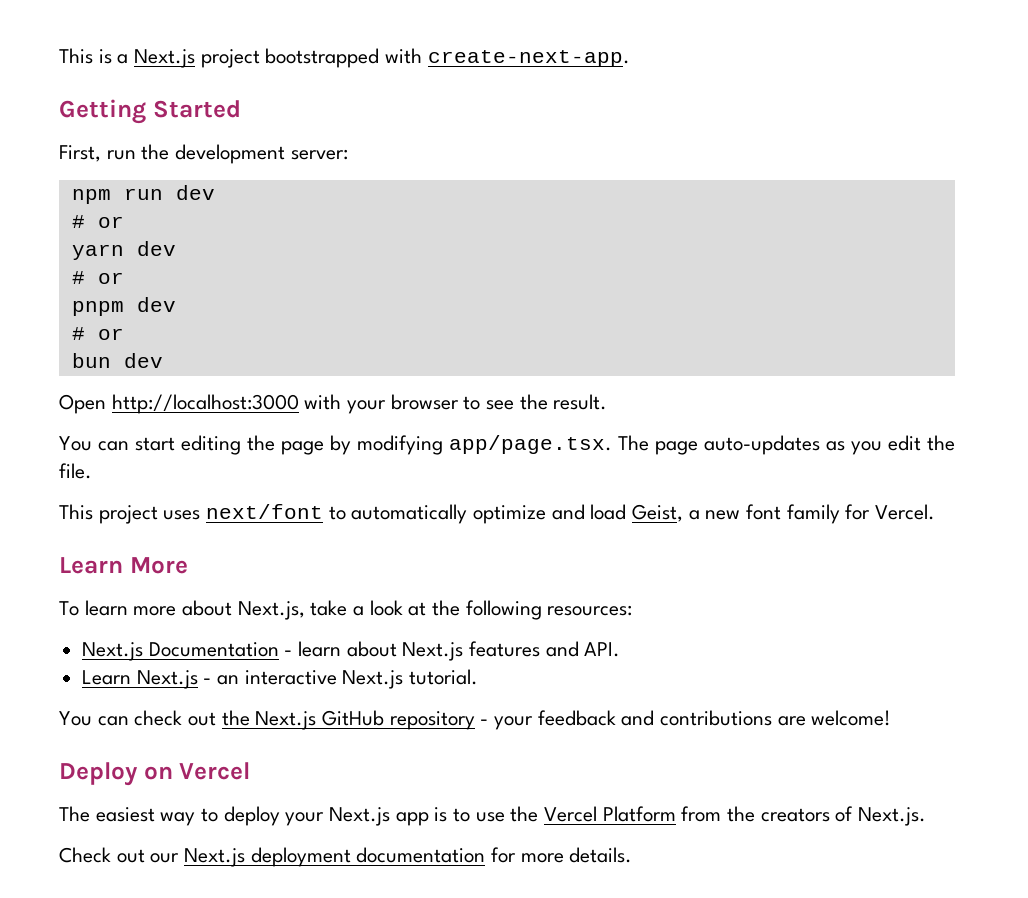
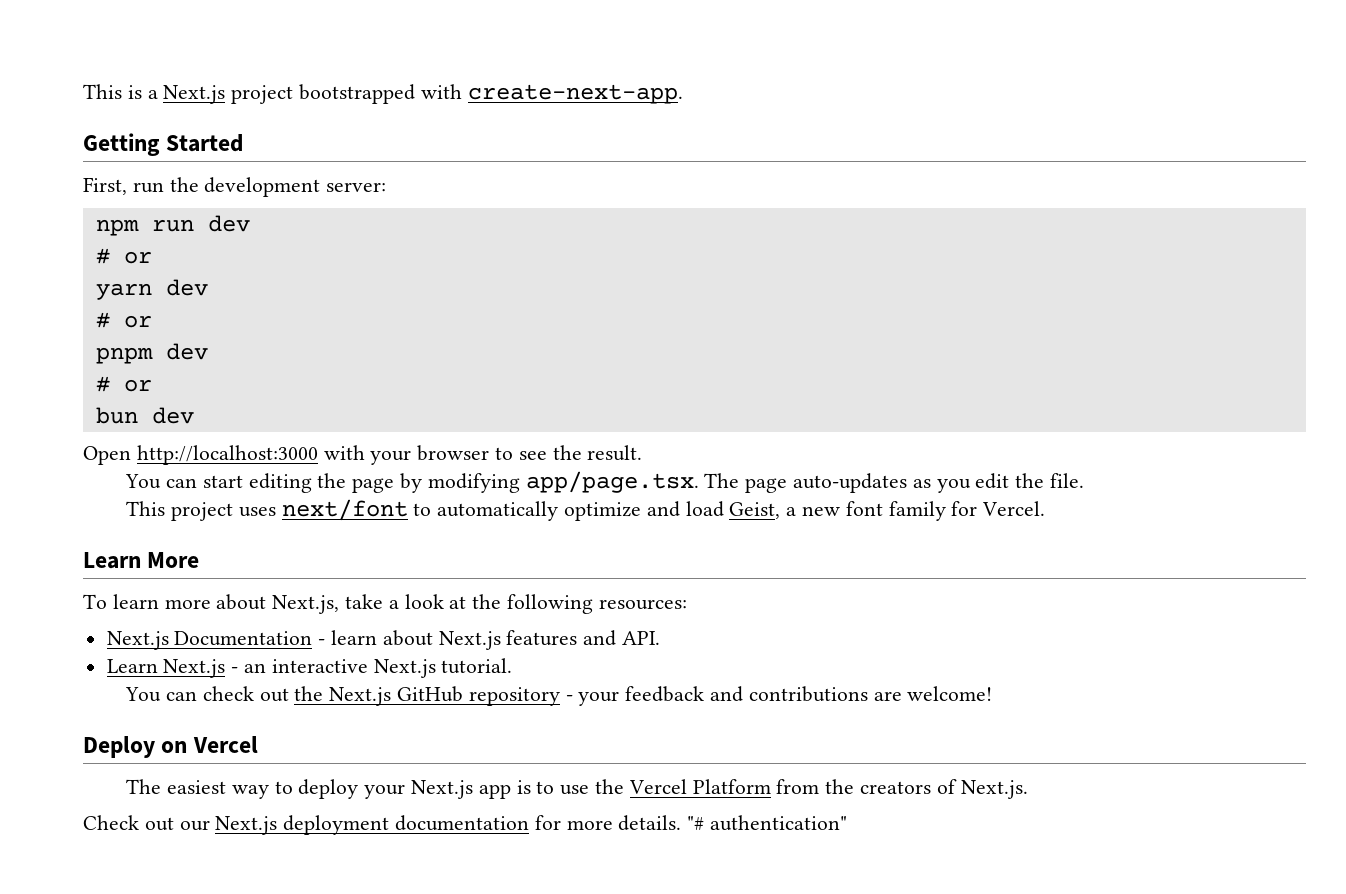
(633, 855) none -> [687,815,848,831] "# authentication"

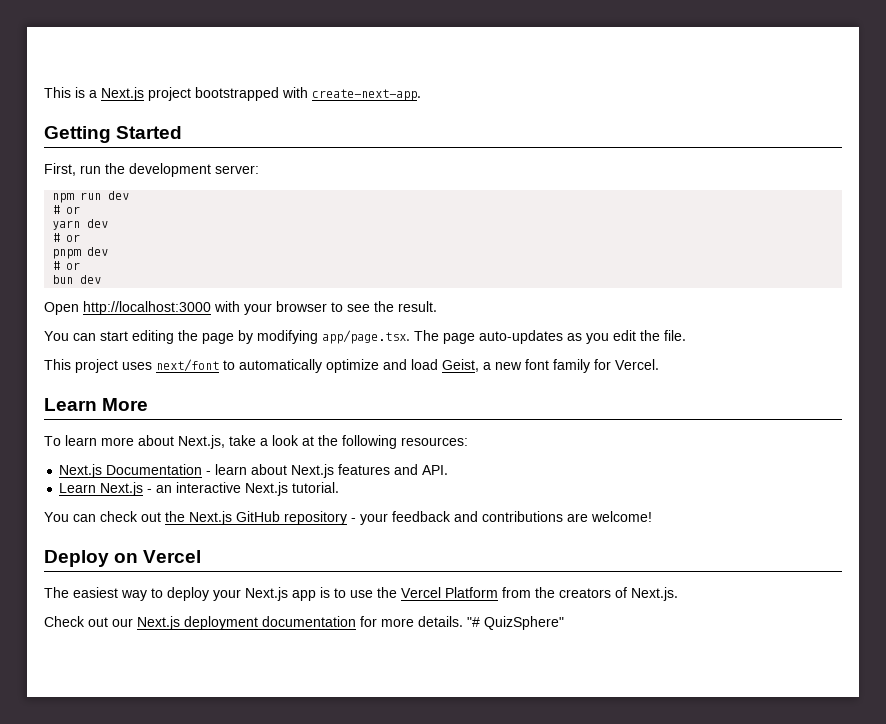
[710,815,848,831] authentication" -> [484,616,564,630] QuizSphere"

